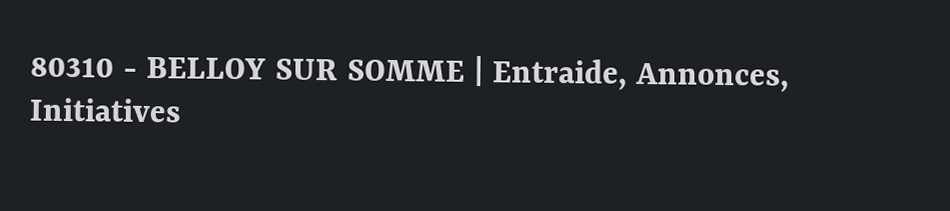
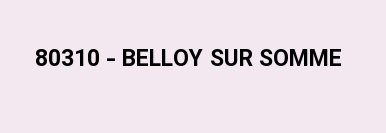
[473,55,790,93] [29,97,182,123] | Entraide, Annonces, Initiatives -> (342, 57) none

